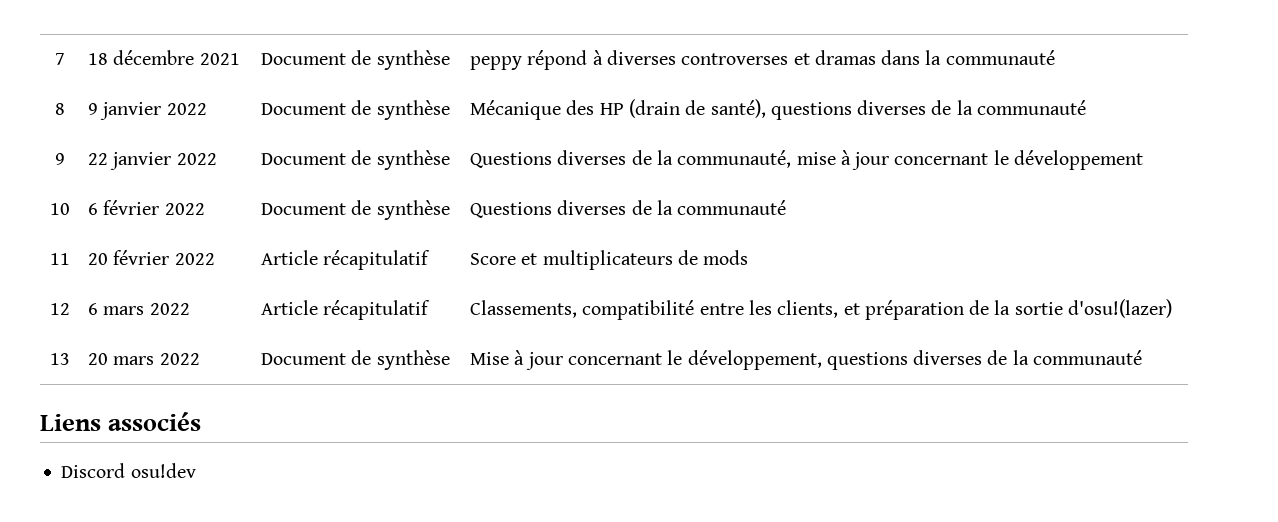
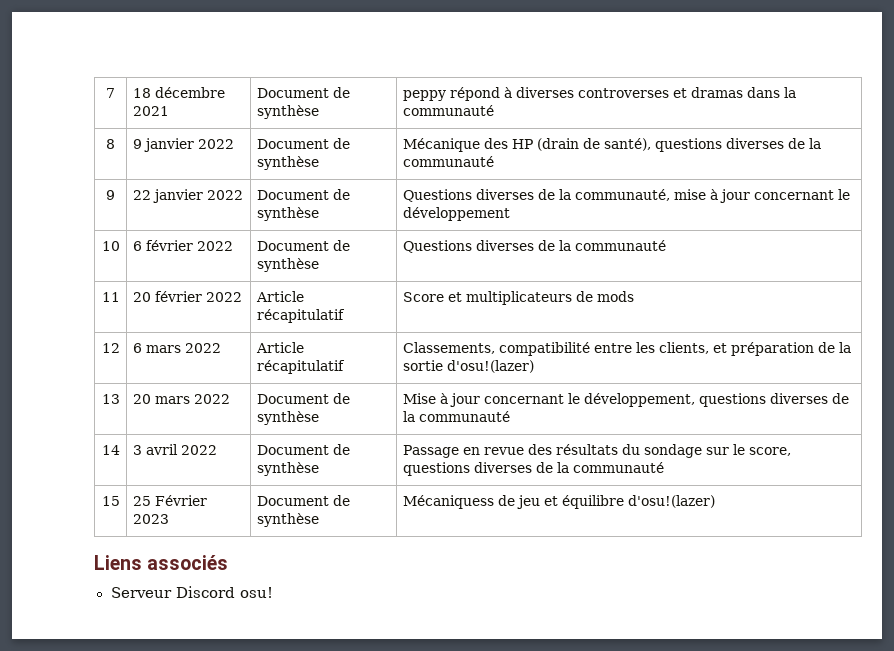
(1142, 357) none -> [101,445,120,455] [132,444,217,455] [256,444,350,455] [256,462,319,476] [402,444,791,458] [402,462,664,476] [101,496,120,506] [132,495,207,506] [132,514,169,524] [256,495,350,506] [256,513,319,527] [402,495,715,509] // 14 | 3 avril 2022 | Document de synthèse | Passage en revue des résultats du sondage sur le score, questions diverses de la communauté // 15 | 25 Février 2023 | Document de synthèse | Mécaniquess de jeu et équilibre d'osu!(lazer)
[61,463,196,478] Discord osu!dev -> [110,586,273,598] Serveur Discord osu!

